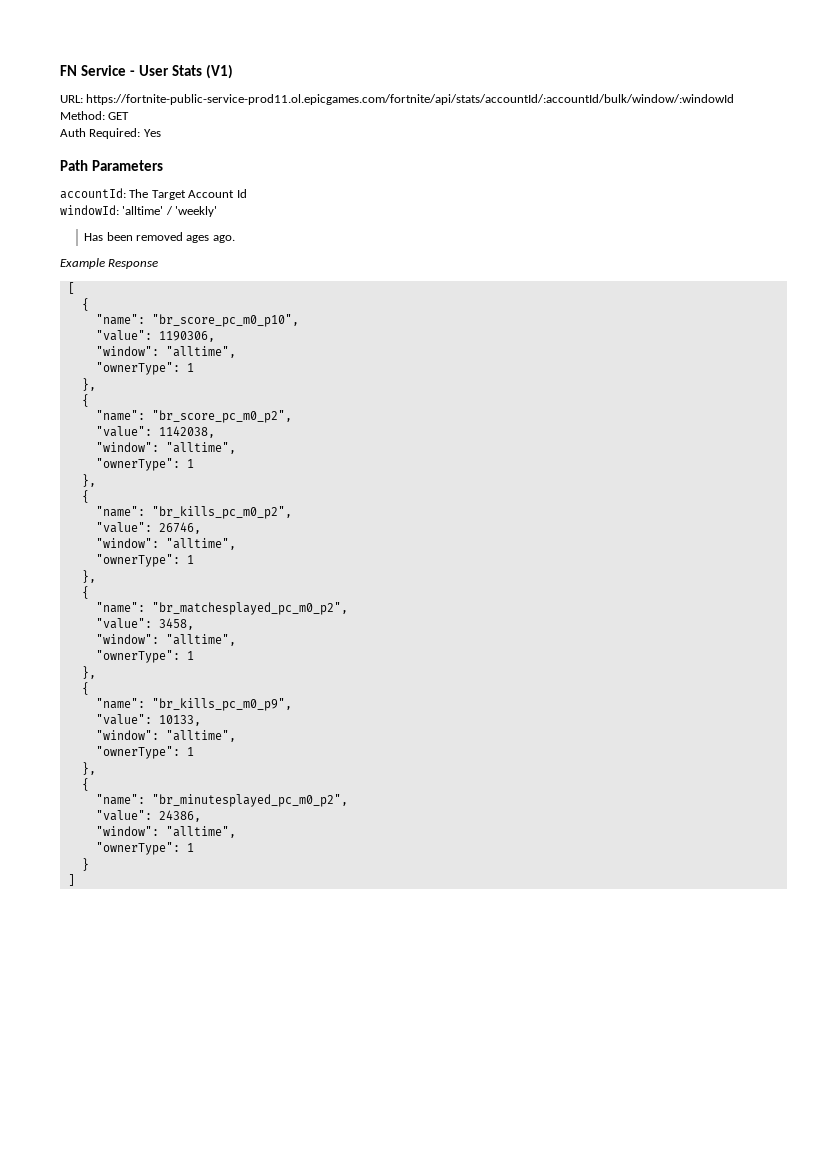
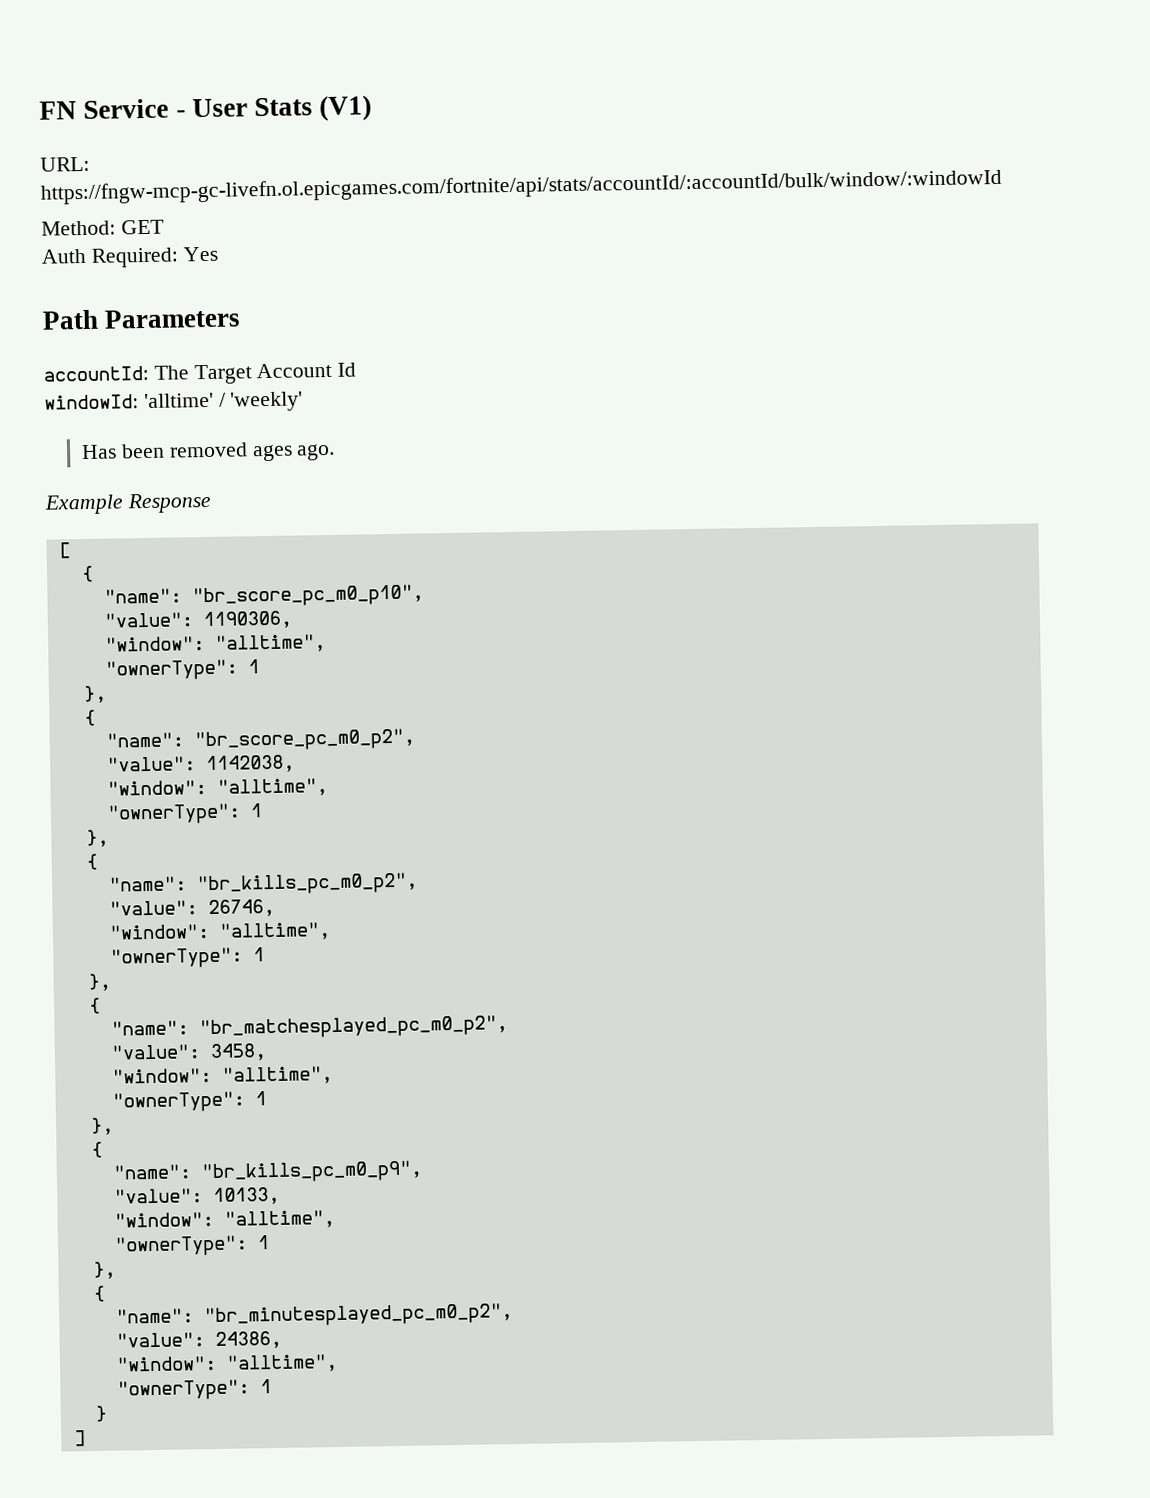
[86,94,735,105] https://fortnite-public-service-prod11.ol.epicgames.com/fortnite/api/stats/accountId/:accountId/bulk/window/:windowId -> [40,168,1002,205] https://fngw-mcp-gc-livefn.ol.epicgames.com/fortnite/api/stats/accountId/:accountId/bulk/window/:windowId

